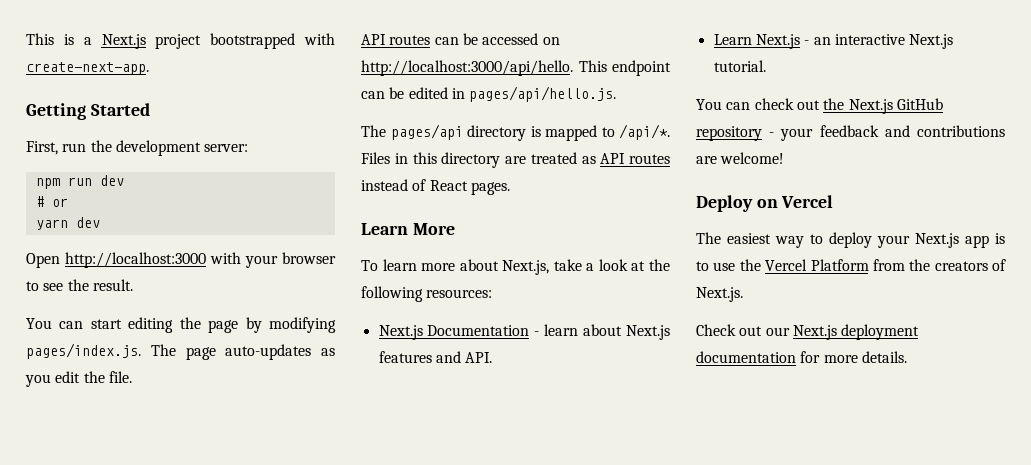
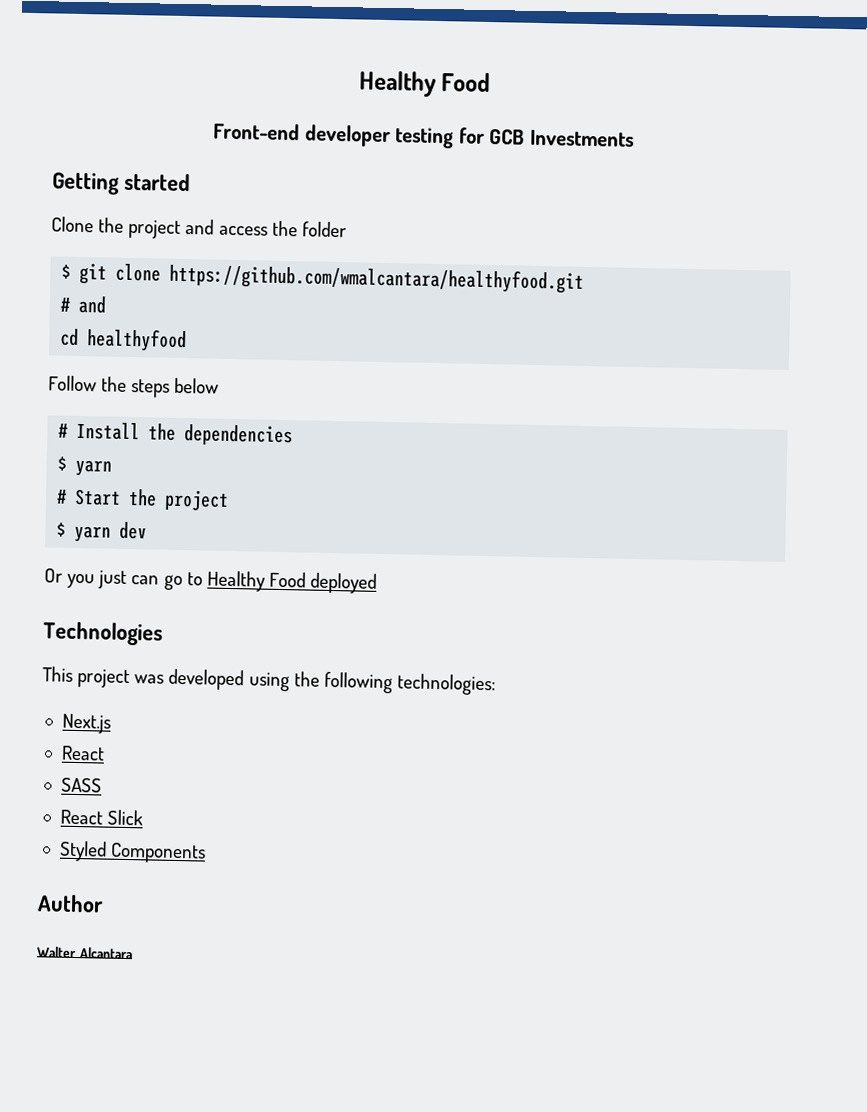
[26,33,335,49] [26,62,149,75] [26,103,150,120] [26,140,249,156] [35,175,124,189] [35,196,68,207] [35,217,100,230] [26,252,336,268] [26,279,133,291] [26,317,336,333] [26,343,335,360] [25,371,132,387] [361,33,560,45] [361,60,671,76] [361,86,617,102] [361,124,670,141] [361,152,670,168] [361,179,510,195] [361,223,455,235] [361,259,646,275] This is a Next.js project bootstrapped with create-next-app. // Getting Started // First, run the development server: // npm run dev // # or // yarn dev // Open http://localhost:3000 with your browser to see the result. // You can start editing the page by modifying pages/index.js. The page auto-updates as you edit the file. // API routes can be accessed on http://localhost:3000/api/hello. This endpoint can be edited in pages/api/hello.js. // The pages/api directory is mapped to /api/*. Files in this directory are treated as API routes instead of React pages. // Learn More // To learn more about Next.js, take a look at -> [358,70,491,97] [213,122,634,149] [52,172,190,195] [51,216,347,239] [61,262,585,294] [60,295,108,314] [60,328,188,353] [48,375,220,398] [58,421,294,447] [57,456,113,477] [56,488,230,511] [56,521,148,543] [44,568,378,594] [43,621,163,646] [42,666,290,692] Healthy Food // Front-end developer testing for GCB Investments // Getting started // Clone the project and access the folder // $ git clone https://github.com/wmalcantara/healthyfood.git // # and // cd healthyfood // Follow the steps below // # Install the dependencies // $ yarn // # Start the project // $ yarn dev // Or you just can go to Healthy Food deployed // Technologies // This project was developed using
[426,289,493,298] [378,324,670,340] [378,351,493,363] [713,34,954,49] [713,60,766,72] [696,98,943,114] [696,125,1005,141] [696,152,785,164] [696,195,834,212] [696,232,1005,248] [696,259,1006,271] [696,287,743,302] [696,324,920,340] [696,351,907,363] resources: // Next.js Documentation - learn about Next.js features and API. // Learn Next.js - an interactive Next.js tutorial. // You can check out the Next.js GitHub repository - your feedback and contributions are welcome! // Deploy on Vercel // The easiest way to deploy your Next.js app is to use the Vercel Platform from the creators of Next.js. // Check out our Next.js deployment documentation for more details. -> [396,673,496,696] [61,713,111,734] [60,745,105,761] [60,777,102,793] [59,809,144,826] [58,840,207,864] [37,894,104,913] [37,946,134,960] technologies: // Next.js // React // SASS // React Slick // Styled Components // Author // Walter Alcantara

